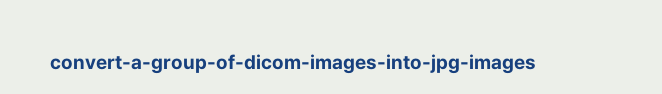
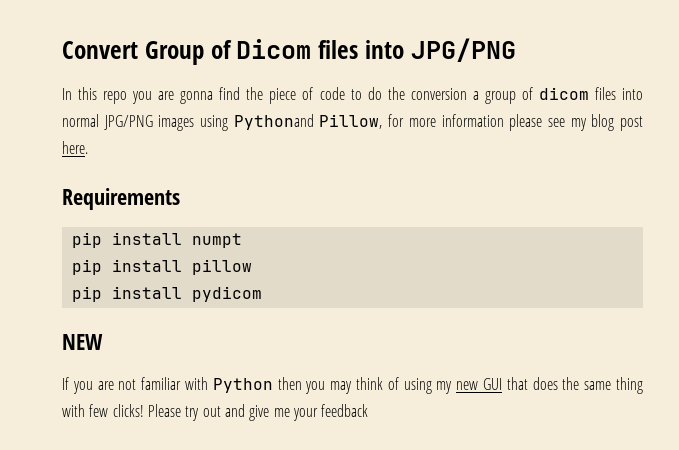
[50,54,536,74] convert-a-group-of-dicom-images-into-jpg-images -> [62,38,516,65] [62,87,643,104] [62,114,643,131] [62,141,88,154] [62,188,180,210] [71,232,242,248] [71,259,252,275] [71,286,262,302] [62,334,103,350] [62,377,643,394] [62,404,369,421] Convert Group of Dicom files into JPG/PNG // In this repo you are gonna find the piece of code to do the conversion a group of dicom files into normal JPG/PNG images using Pythonand Pillow, for more information please see my blog post here. // Requirements // pip install numpt // pip install pillow // pip install pydicom // NEW // If you are not familiar with Python then you may think of using my new GUI that does the same thing with few clicks! Please try out and give me your feedback

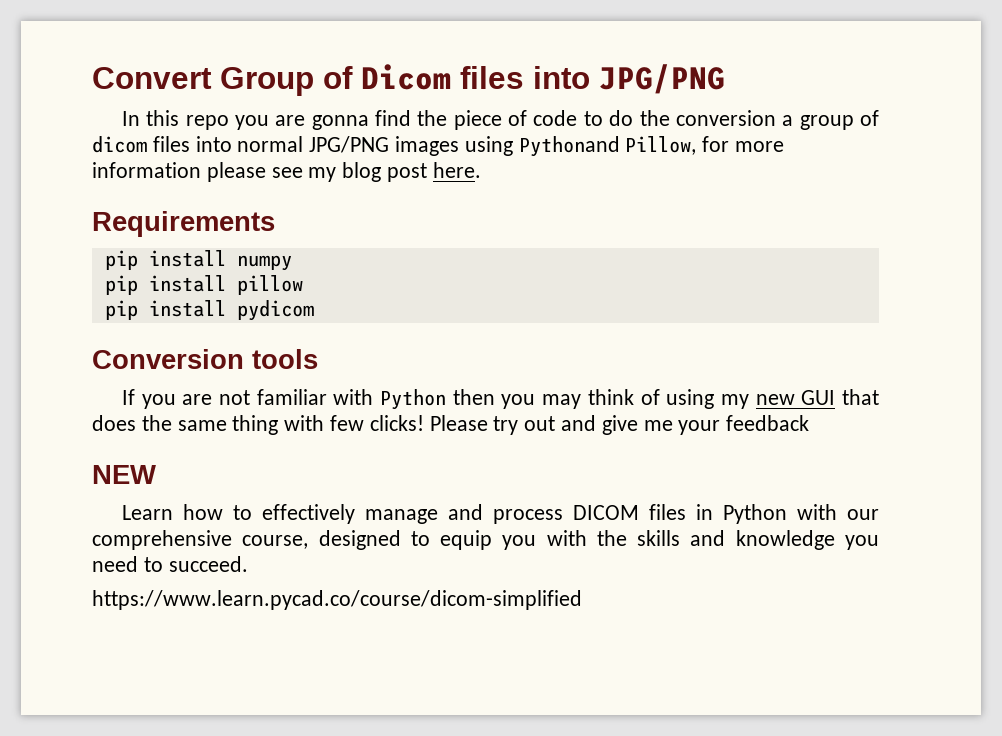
[191,233,242,248] numpt -> [236,255,292,271] numpy
[62,334,103,350] NEW -> [92,349,318,369] Conversion tools
(369, 410) none -> [92,465,156,484] [121,504,879,524] [92,530,879,550] [92,556,248,572] [92,590,582,610] // NEW // Learn how to effectively manage and process DICOM files in Python with our comprehensive course, designed to equip you with the skills and knowledge you need to succeed. // https://www.learn.pycad.co/course/dicom-simplified

